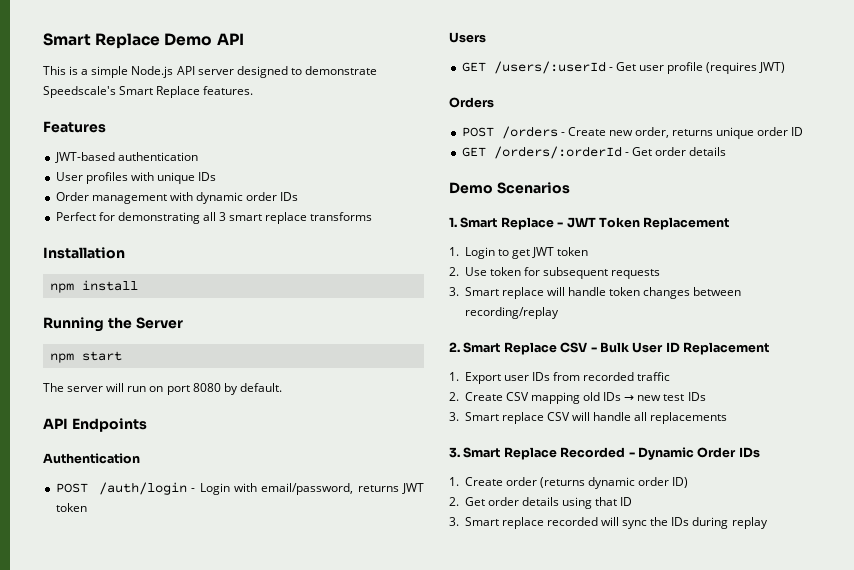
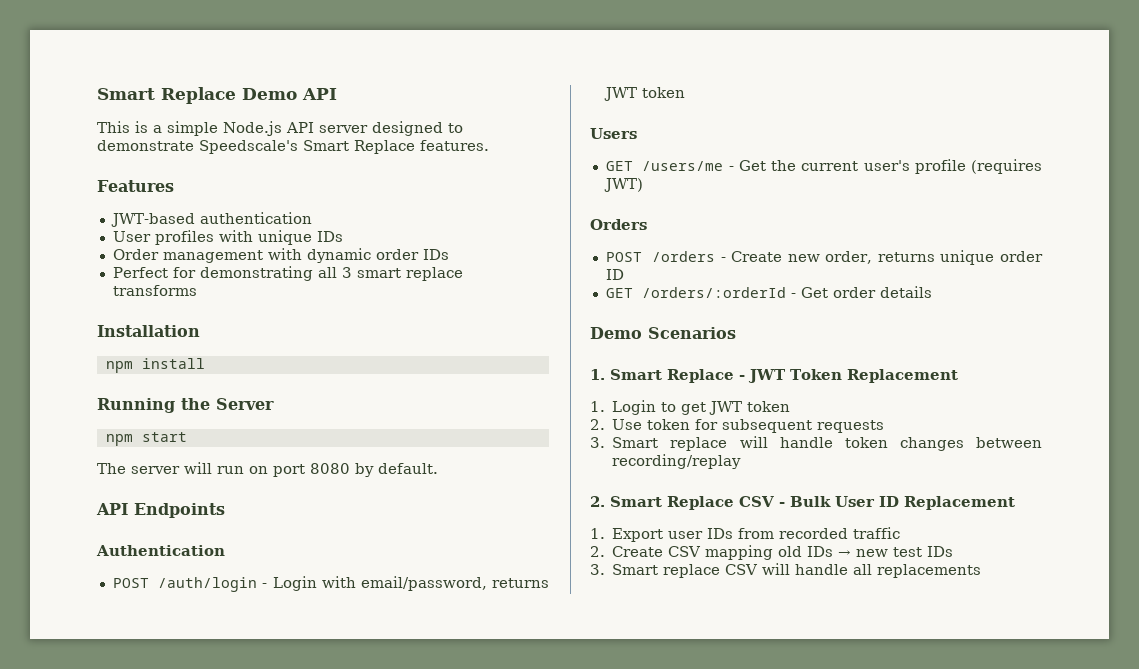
[493,61,664,74] /users/:userId - Get user -> [642,160,910,171] /users/me - Get the current user's
[449,447,760,460] [449,477,689,489] [449,497,633,509] [449,517,768,529] // 3. Smart Replace Recorded - Dynamic Order IDs // 1. Create order (returns dynamic order ID) // 2. Get order details using that ID // 3. Smart replace recorded will sync the IDs during replay -> (982, 571) none

